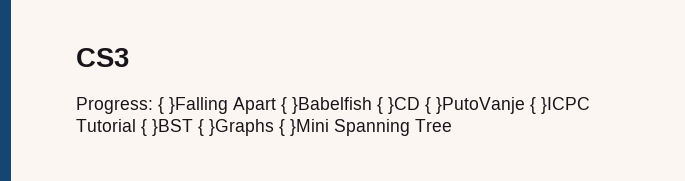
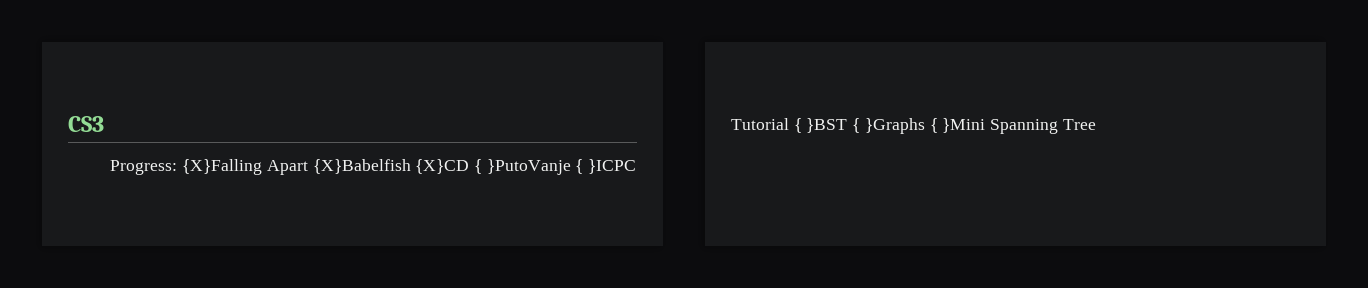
[158,97,420,114] { }Falling Apart { }Babelfish { }CD -> [182,159,470,175] {X}Falling Apart {X}Babelfish {X}CD

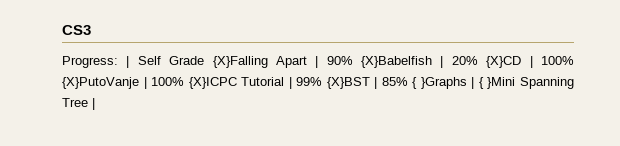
[182,159,637,175] [731,118,848,133] {X}Falling Apart {X}Babelfish {X}CD { }PutoVanje { }ICPC Tutorial { }BST -> [126,56,574,68] [62,77,408,89] | Self Grade {X}Falling Apart | 90% {X}Babelfish | 20% {X}CD | 100% {X}PutoVanje | 100% {X}ICPC Tutorial | 99% {X}BST | 85%
(925, 126) none -> [471,77,475,89] |
(1096, 124) none -> [92,98,95,110] |

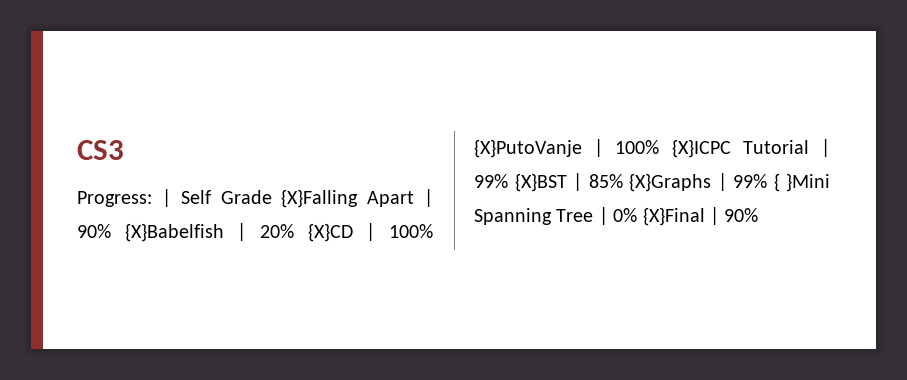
[412,77,475,89] { }Graphs | -> [629,173,767,192] {X}Graphs | 99%
(95, 104) none -> [613,207,759,226] 0% {X}Final | 90%

